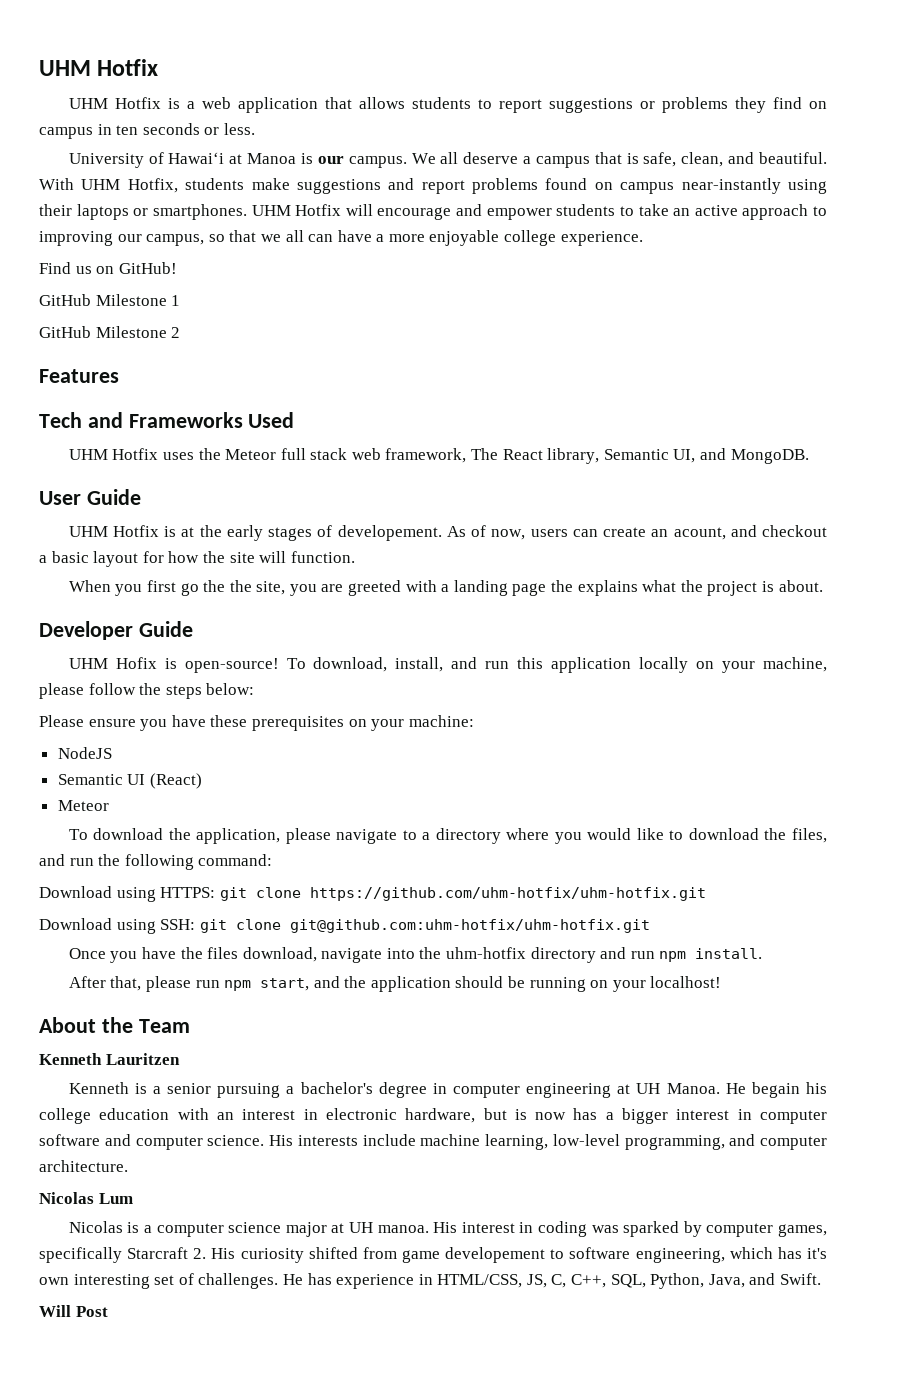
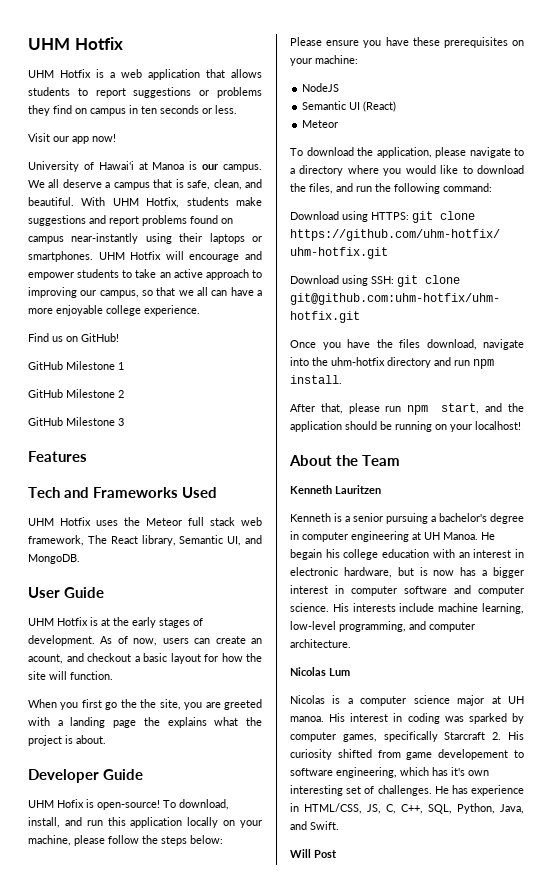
(255, 129) none -> [28,133,116,144] // Visit our app now!
(181, 332) none -> [28,417,124,426] // GitHub Milestone 3
[337,525,442,541] developement. -> [28,635,95,646] development.

